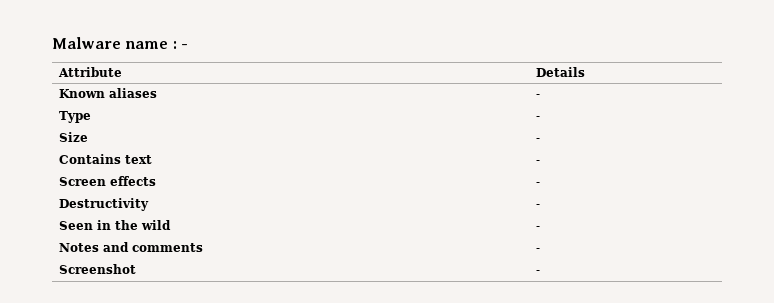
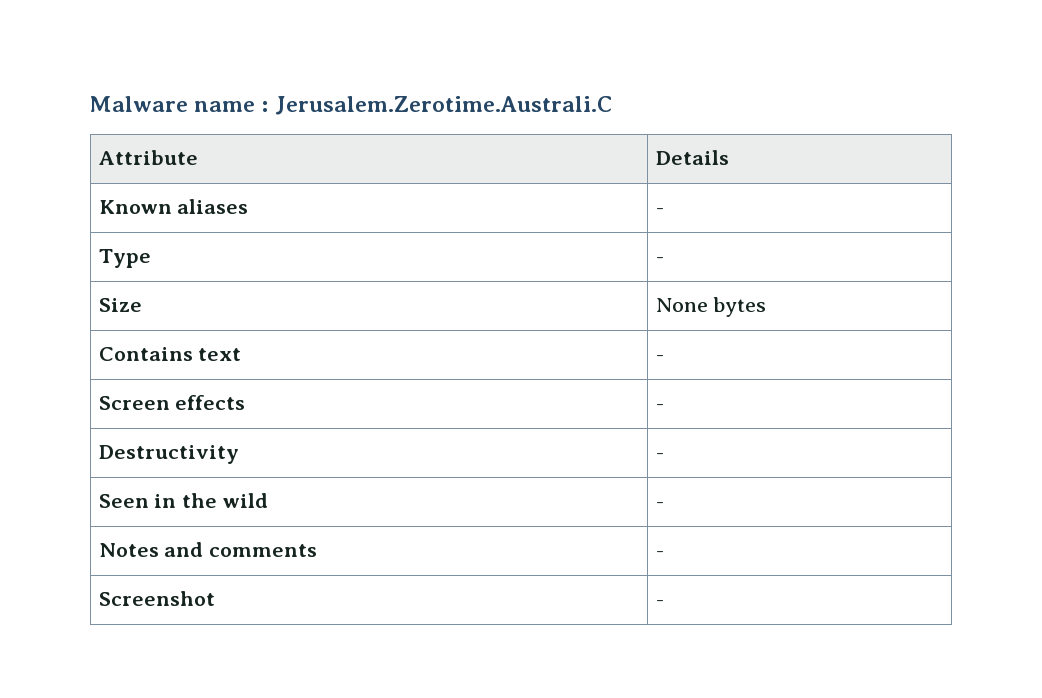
[180,44,188,49] - -> [274,96,612,115] Jerusalem.Zerotime.Australi.C
[535,138,540,142] - -> [655,297,767,317] None bytes

